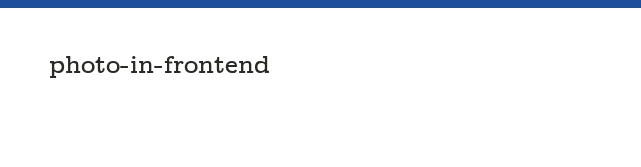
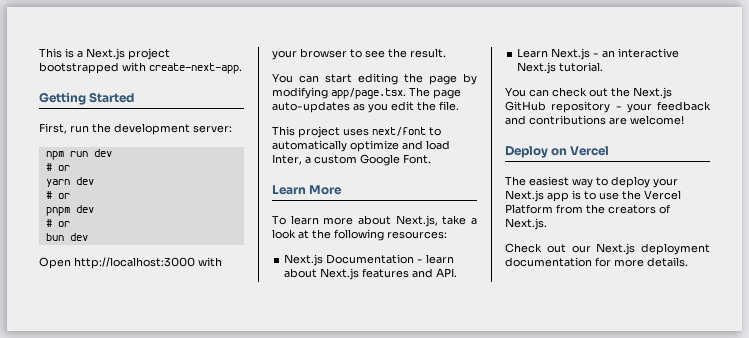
[49,56,270,78] photo-in-frontend -> [39,48,170,60] [39,62,242,74] [39,92,135,105] [39,123,232,135] [45,149,112,160] [45,163,70,171] [45,177,94,187] [45,191,70,199] [45,205,94,216] [45,219,70,227] [45,233,88,241] [39,257,222,269] [272,48,446,60] [272,73,477,85] [272,87,461,99] [272,101,459,113] [272,126,441,138] [272,140,450,152] [272,154,431,166] [272,185,343,195] [272,215,477,227] [272,229,447,241] [284,254,455,266] [284,268,458,280] [517,48,680,60] [517,62,604,74] [505,87,672,99] [505,101,711,113] [505,115,684,125] [505,146,610,158] [505,176,678,188] [505,190,681,202] [505,204,671,214] [505,218,547,230] [505,243,710,255] [505,257,688,267] This is a Next.js project bootstrapped with create-next-app. // Getting Started // First, run the development server: // npm run dev // # or // yarn dev // # or // pnpm dev // # or // bun dev // Open http://localhost:3000 with your browser to see the result. // You can start editing the page by modifying app/page.tsx. The page auto-updates as you edit the file. // This project uses next/font to automatically optimize and load Inter, a custom Google Font. // Learn More // To learn more about Next.js, take a look at the following resources: // Next.js Documentation - learn about Next.js features and API. // Learn Next.js - an interactive Next.js tutorial. // You can check out the Next.js GitHub repository - your feedback and contributions are welcome! // Deploy on Vercel // The easiest way to deploy your Next.js app is to use the Vercel Platform from the creators of Next.js. // Check out our Next.js deployment documentation for more details.

